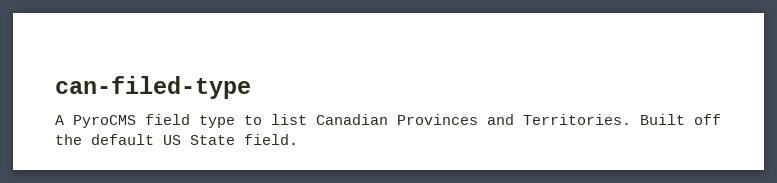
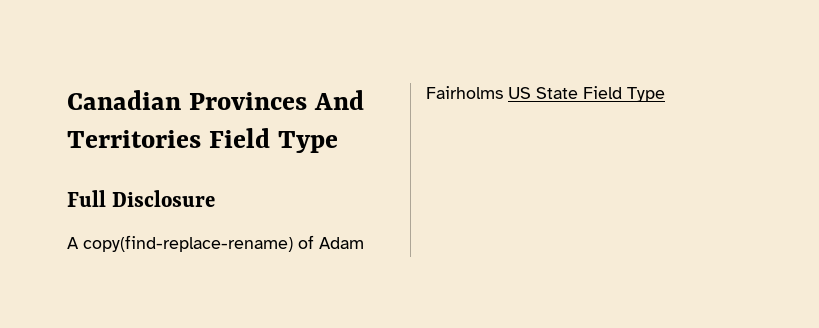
[55,76,251,99] [55,114,721,128] [55,134,298,145] can-filed-type // A PyroCMS field type to list Canadian Provinces and Territories. Built off the default US State field. -> [67,90,364,110] [67,128,338,153] [67,190,216,207] [67,235,364,252] [426,86,665,102] Canadian Provinces And Territories Field Type // Full Disclosure // A copy(find-replace-rename) of Adam Fairholms US State Field Type

